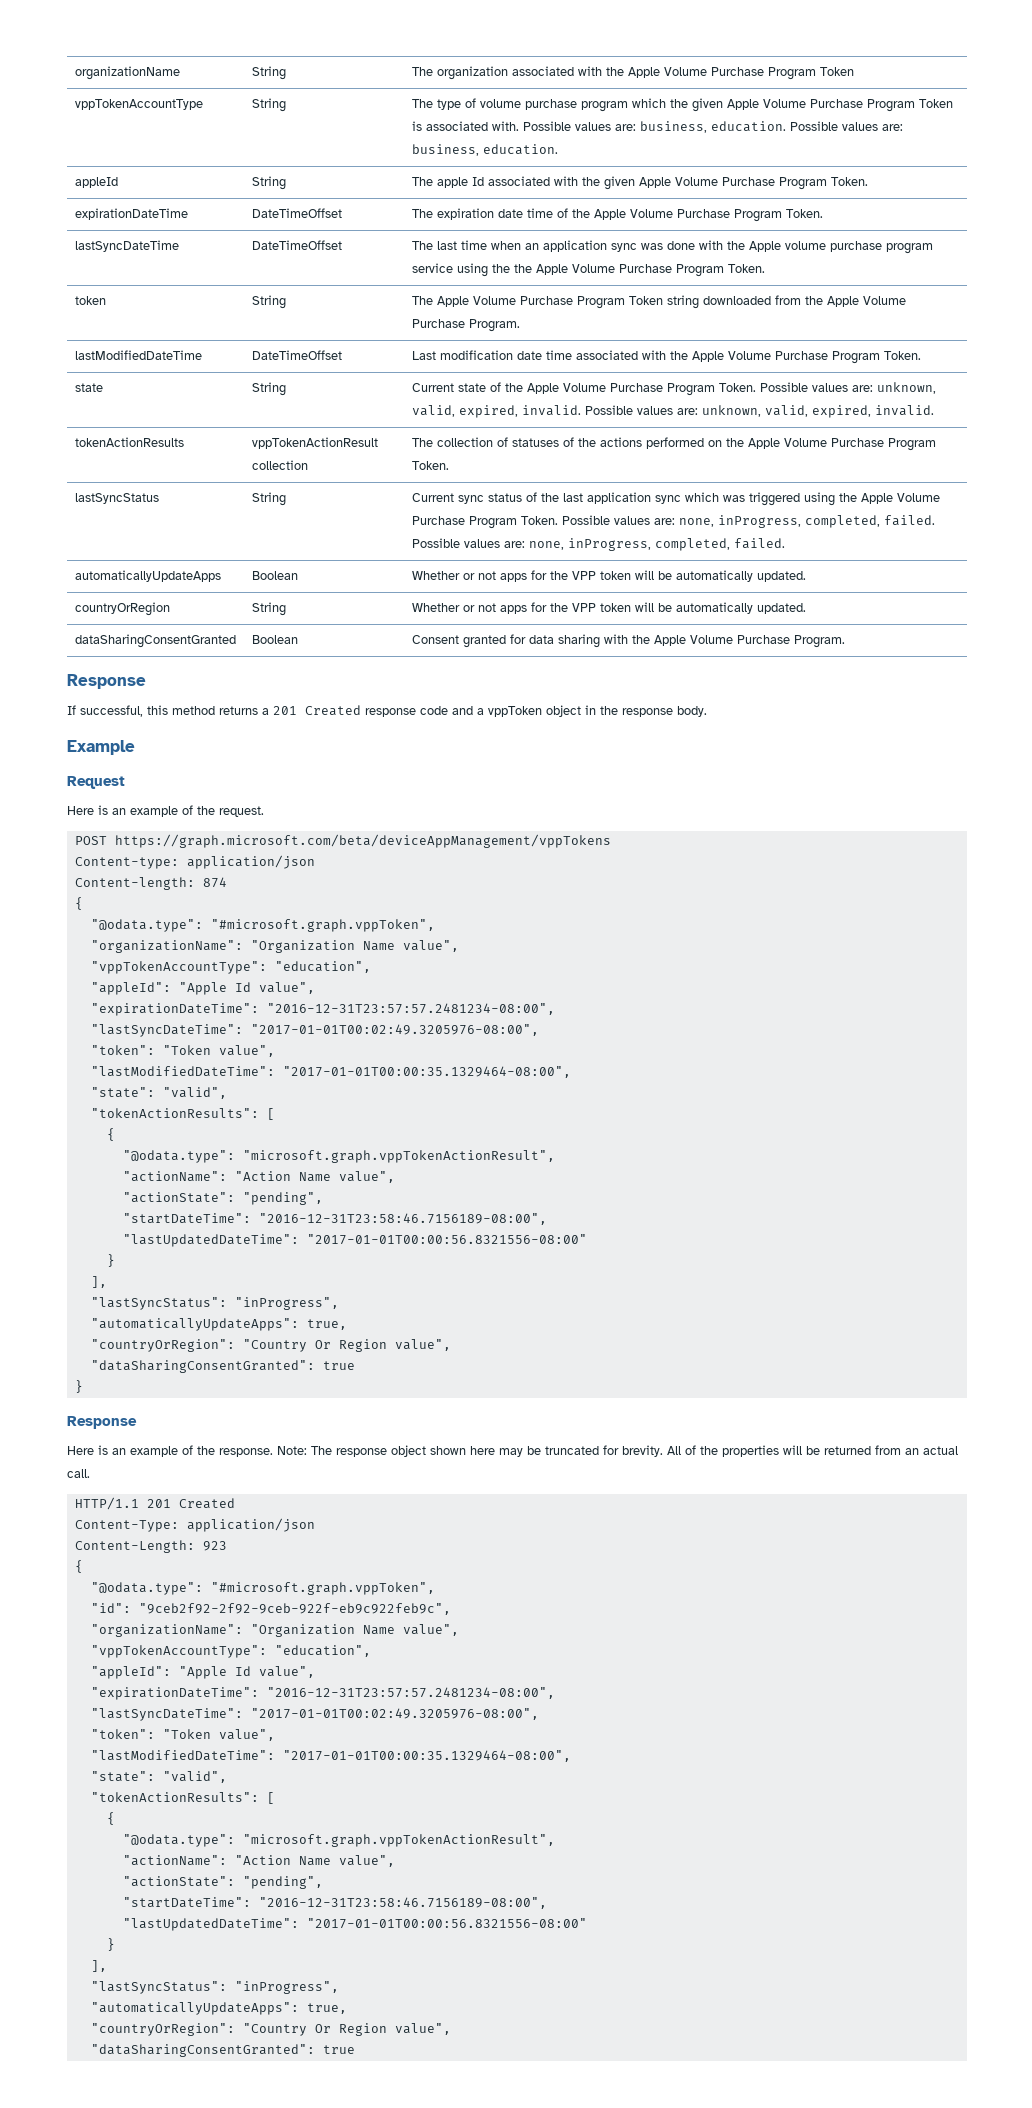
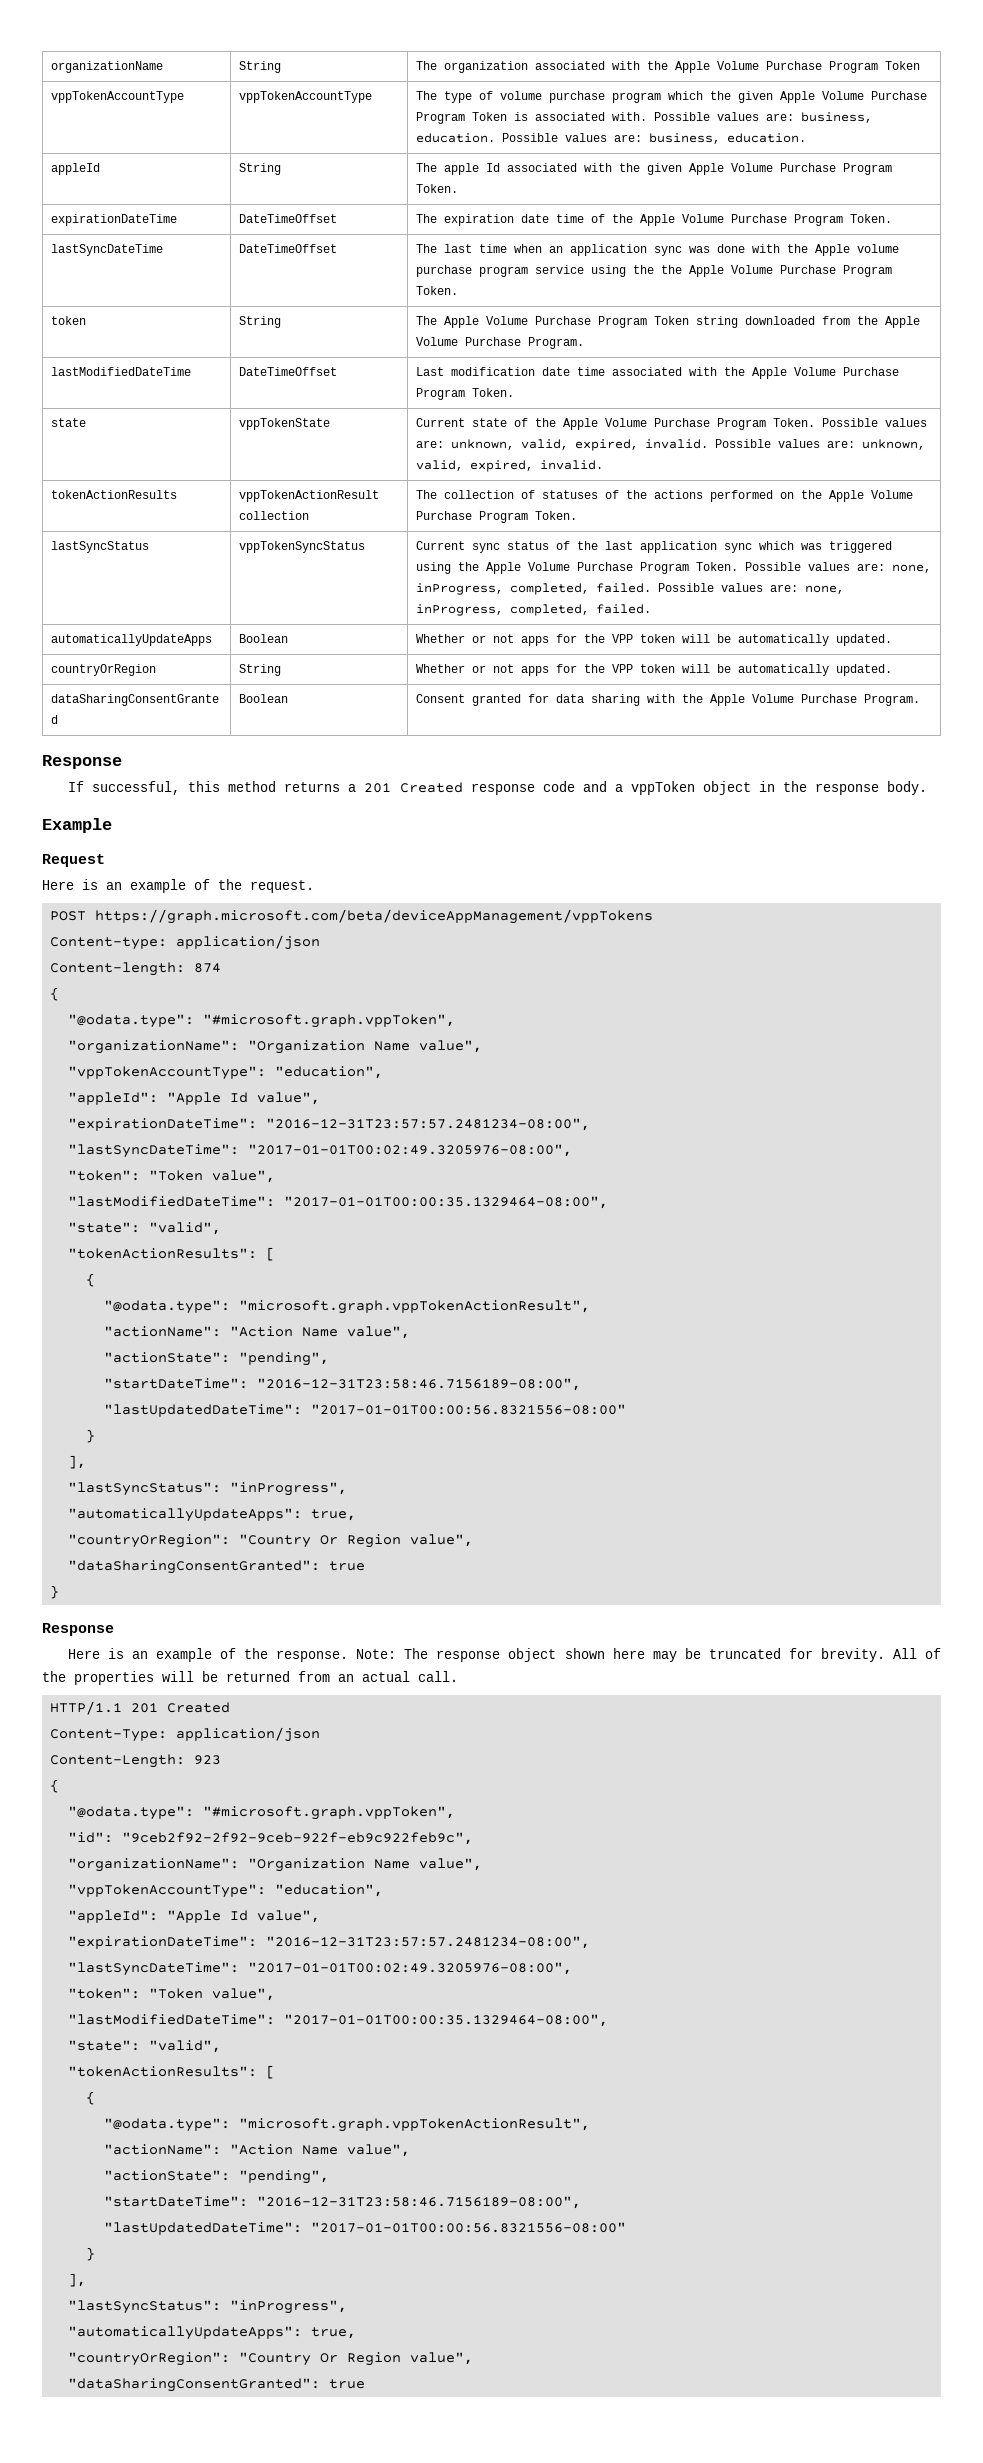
[251,98,286,112] String -> [238,91,372,103] vppTokenAccountType
[251,382,286,396] String -> [238,418,330,430] vppTokenState
[251,492,286,506] String -> [238,541,365,553] vppTokenSyncStatus

